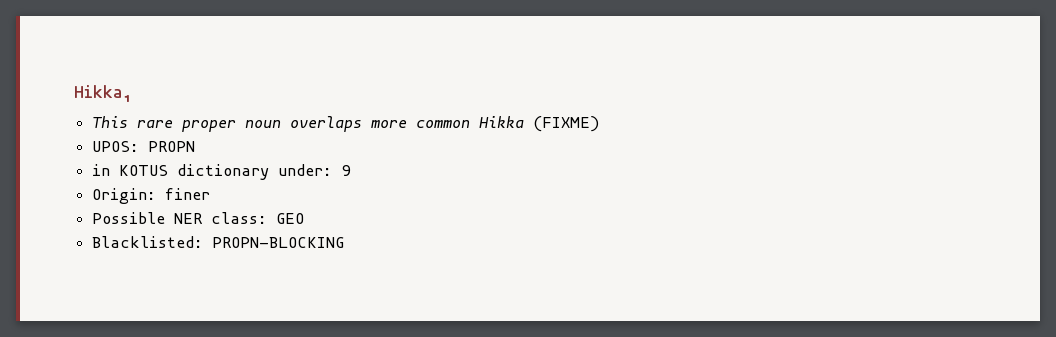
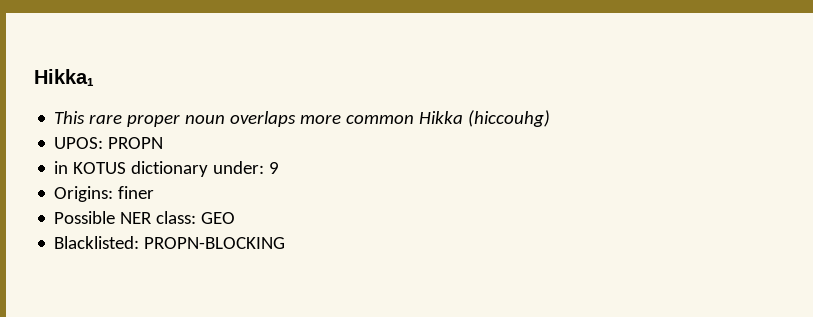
[533,116,600,132] (FIXME) -> [468,110,551,127] (hiccouhg)
[92,188,157,204] Origin: -> [54,186,114,202] Origins:

